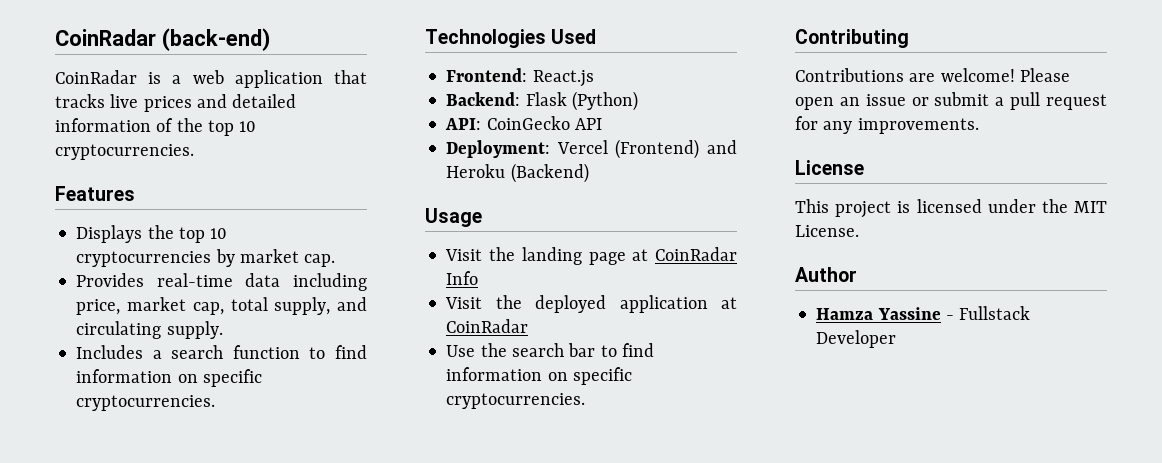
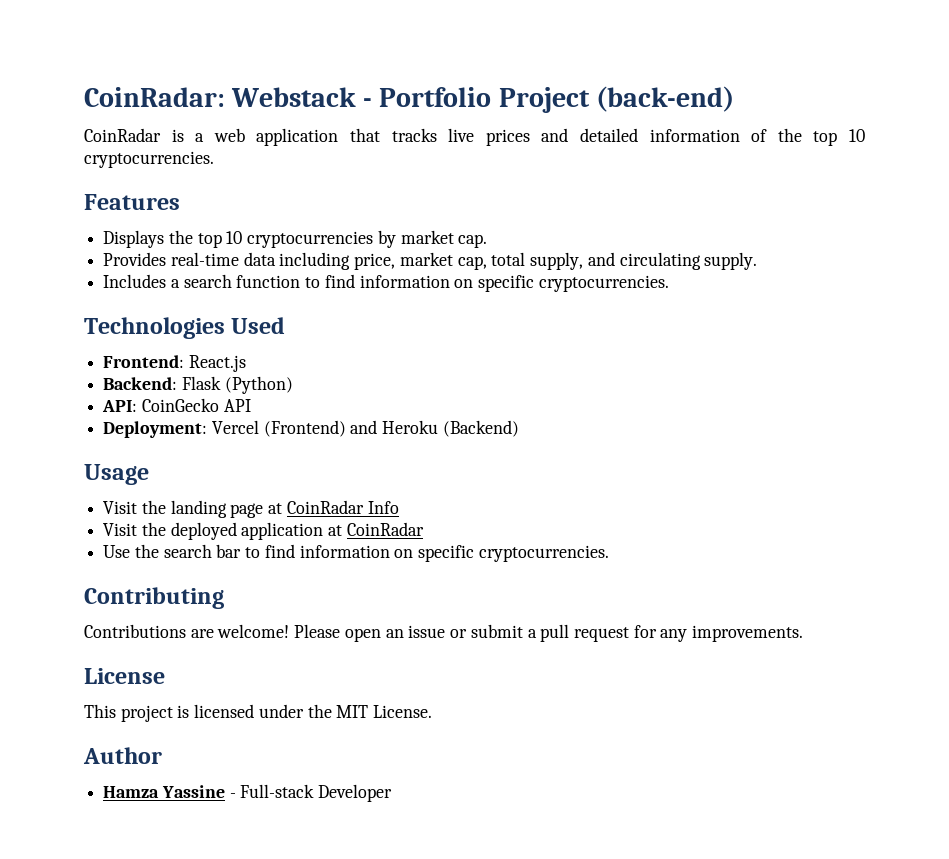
[55,29,156,46] CoinRadar -> [84,87,590,113] CoinRadar: Webstack - Portfolio Project
[959,306,1031,320] Fullstack -> [240,784,315,798] Full-stack

